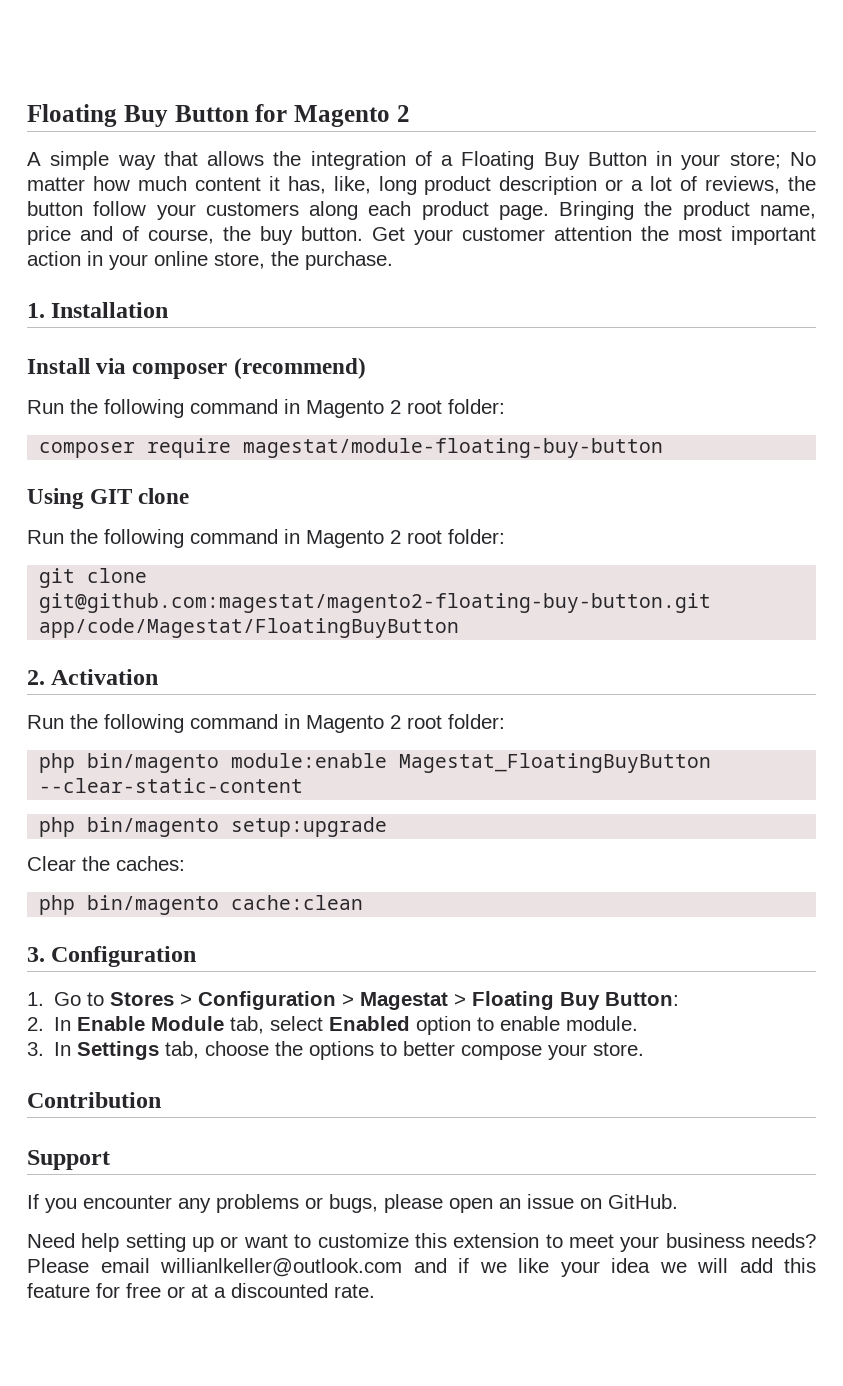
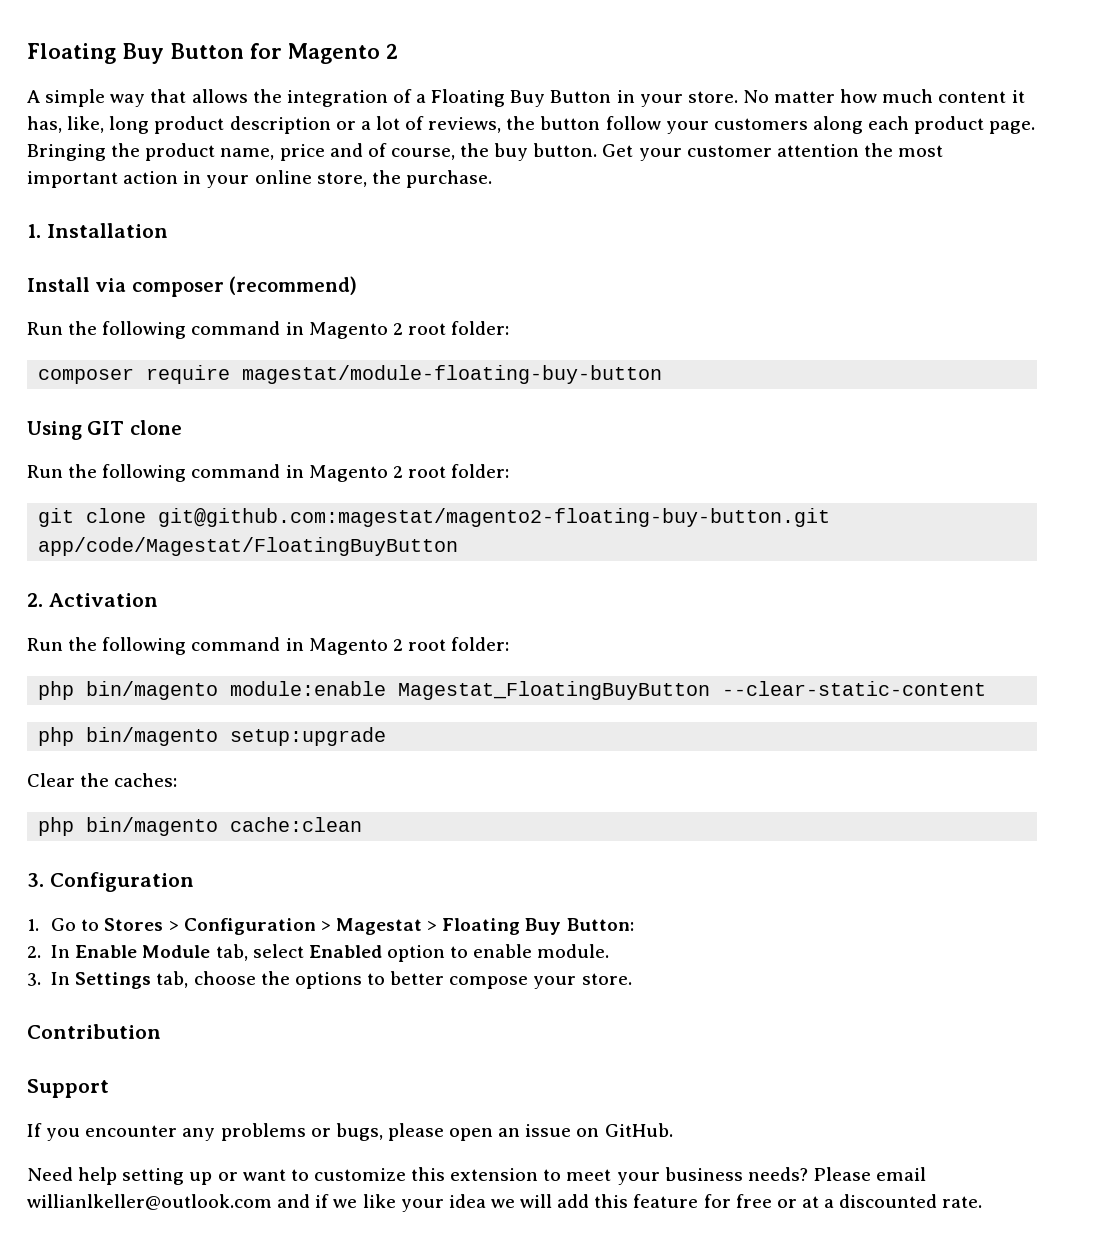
[729,152,781,169] store; -> [687,91,738,103] store.

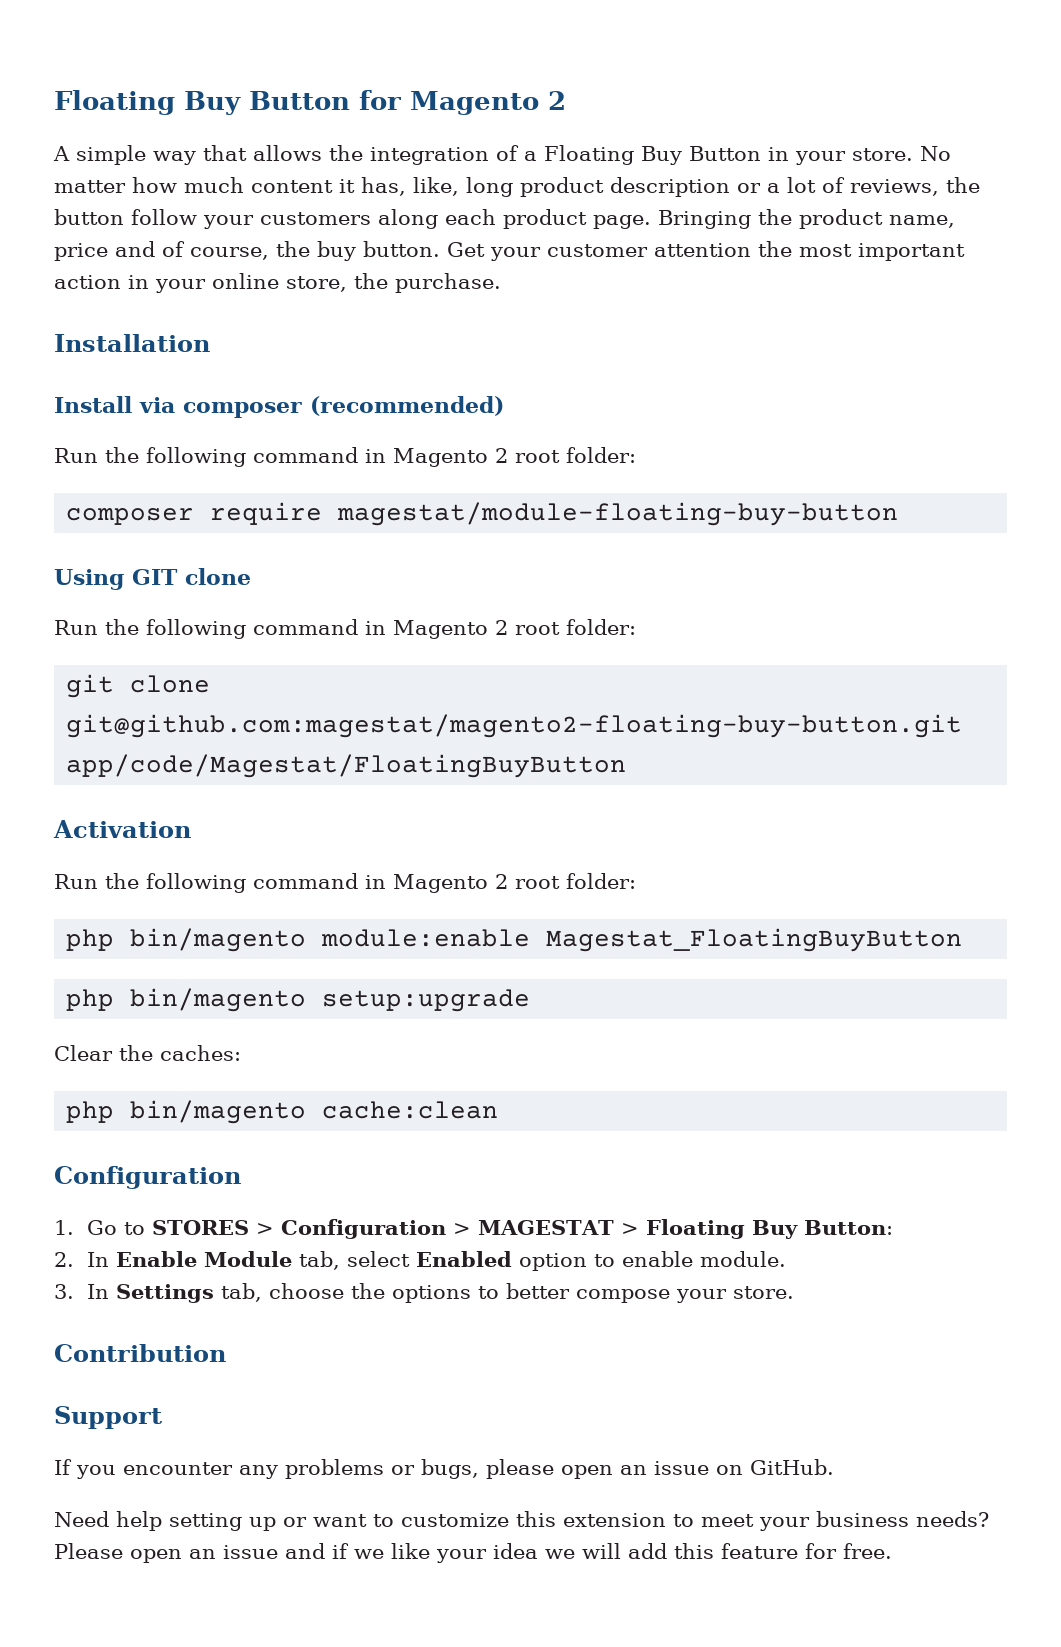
[27,224,41,238] 1. -> (501, 283) none
[229,276,358,295] (recommend) -> [310,396,504,416] (recommended)
[27,593,43,607] 2. -> (627, 766) none
[722,681,987,696] --clear-static-content -> (963, 940) none
[27,873,44,887] 3. -> (499, 1110) none
[104,918,164,931] Stores -> [152,1220,250,1235] STORES
[335,918,422,935] Magestat -> [478,1220,615,1235] MAGESTAT
[876,1167,927,1181] [27,1194,272,1210] email willianlkeller@outlook.com -> [130,1545,278,1563] open an issue
[735,1194,983,1208] free or at a discounted rate. -> [843,1543,892,1559] free.

